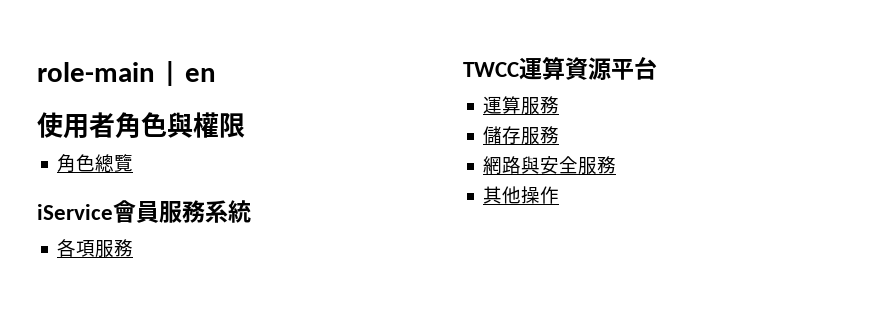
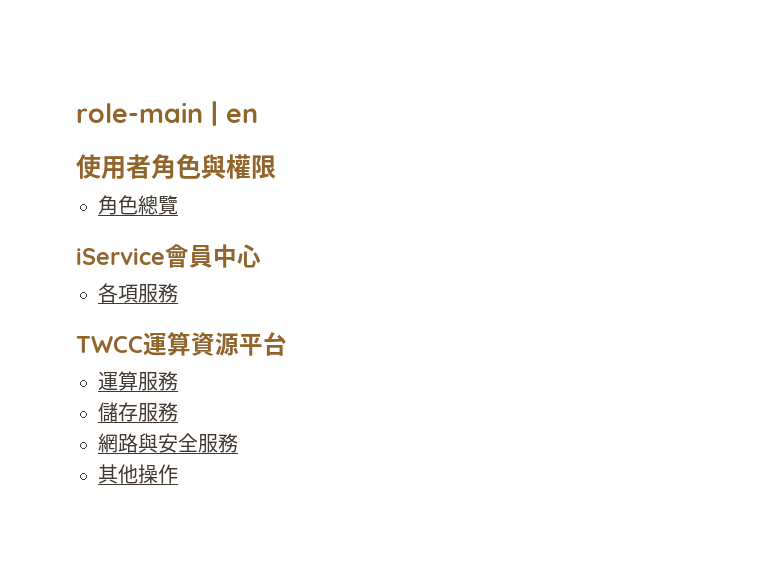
[159,200,251,223] 服務系統 -> [213,244,261,268] 中心

